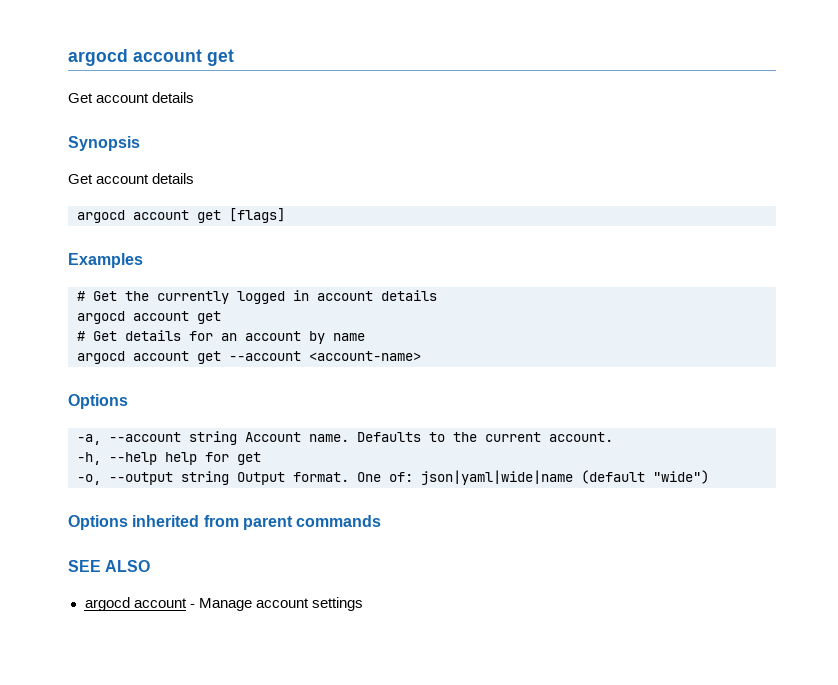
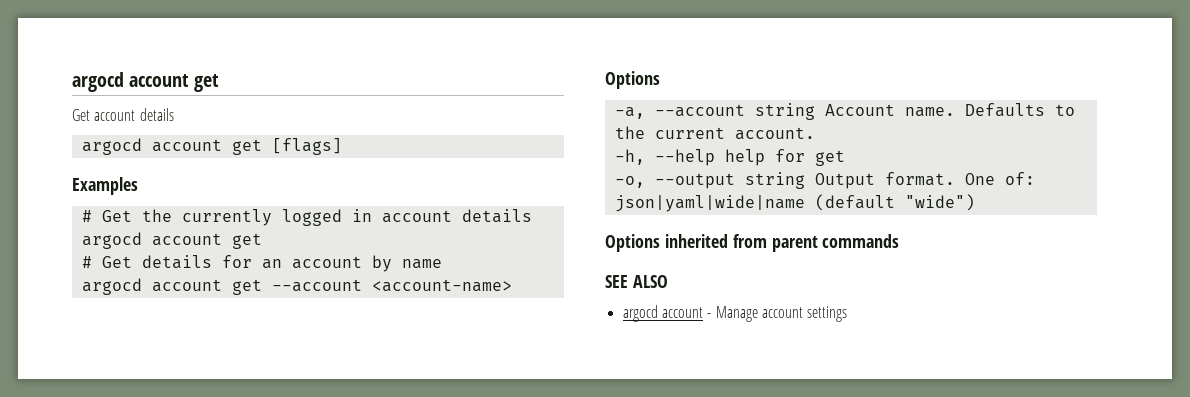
[68,136,140,151] [68,173,195,184] // Synopsis // Get account details -> (174, 114) none

